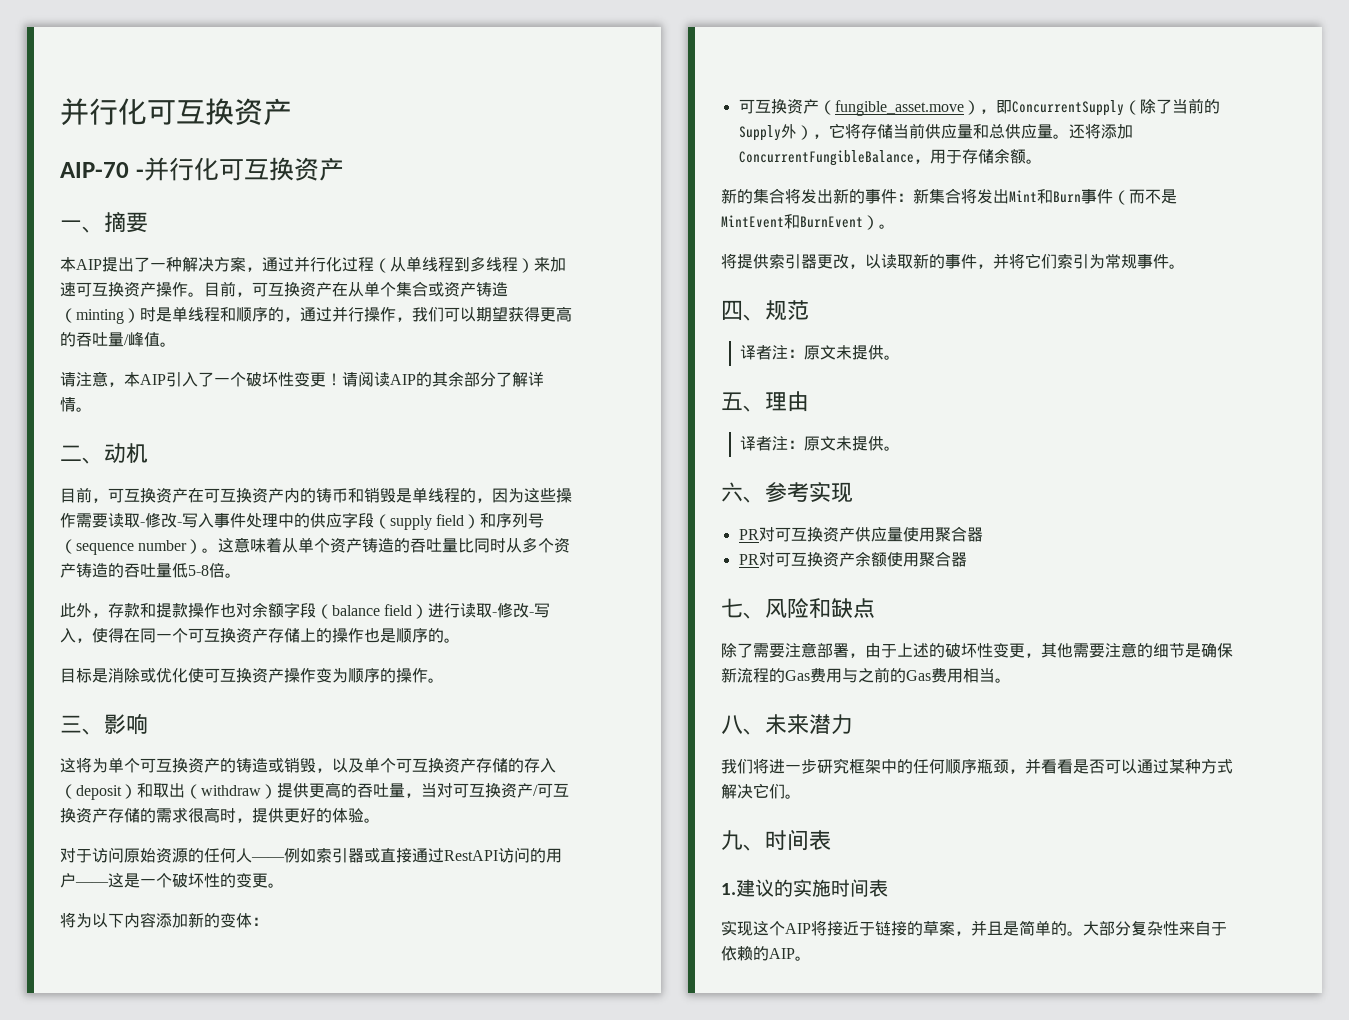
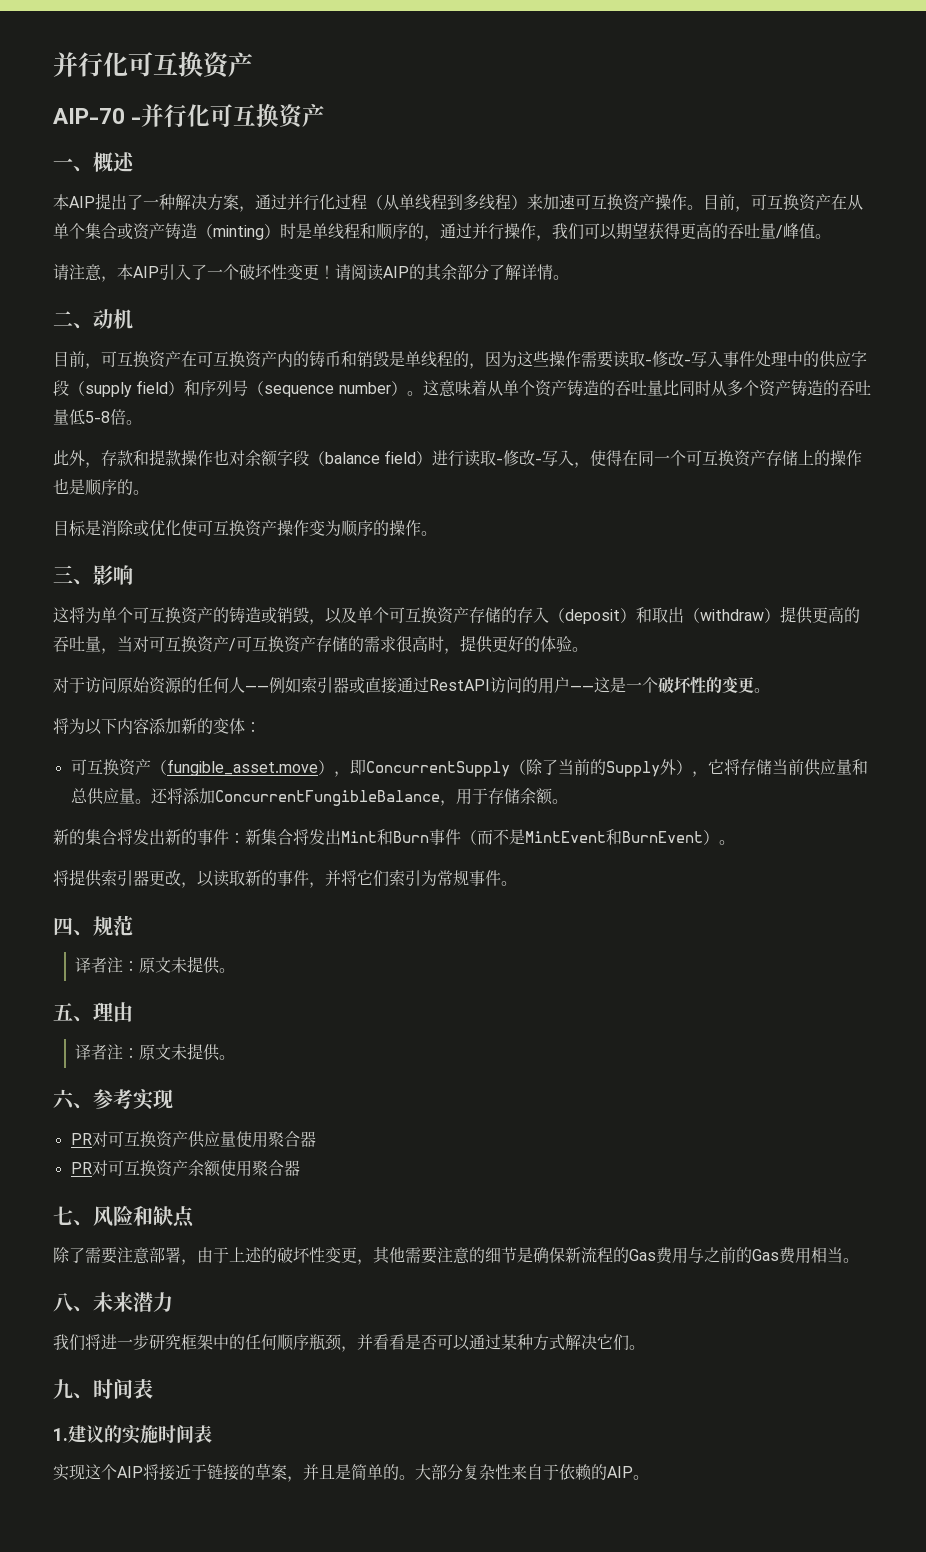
[104,212,148,233] 摘要 -> [93,152,135,172] 概述

